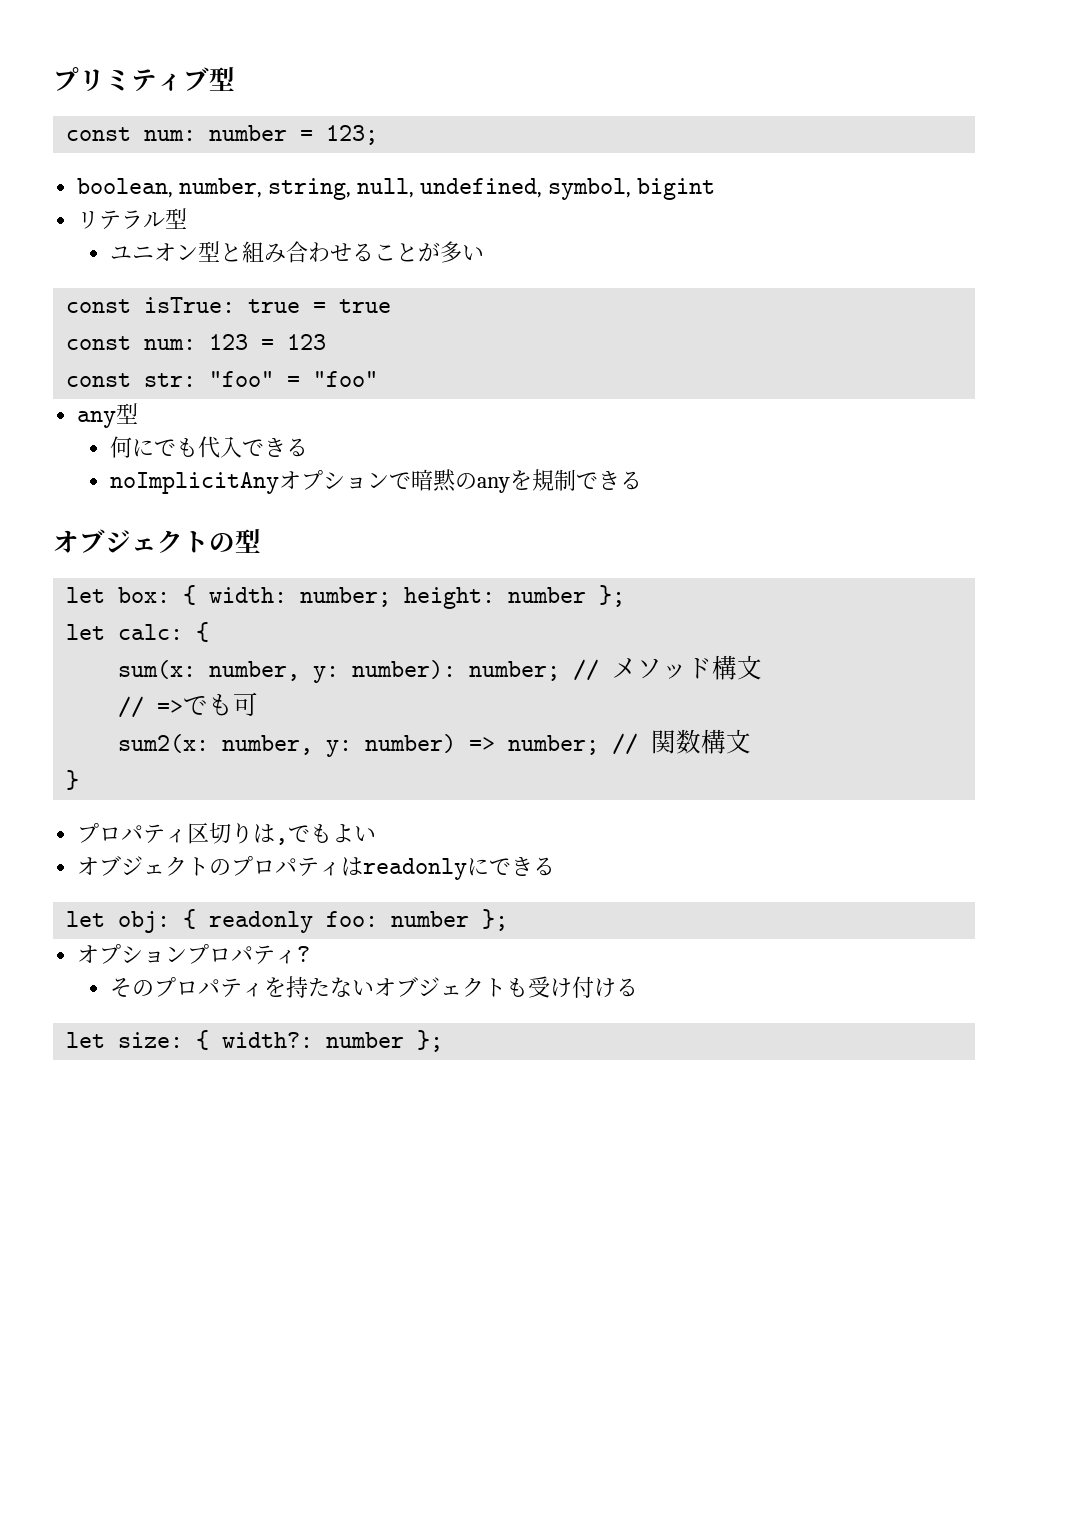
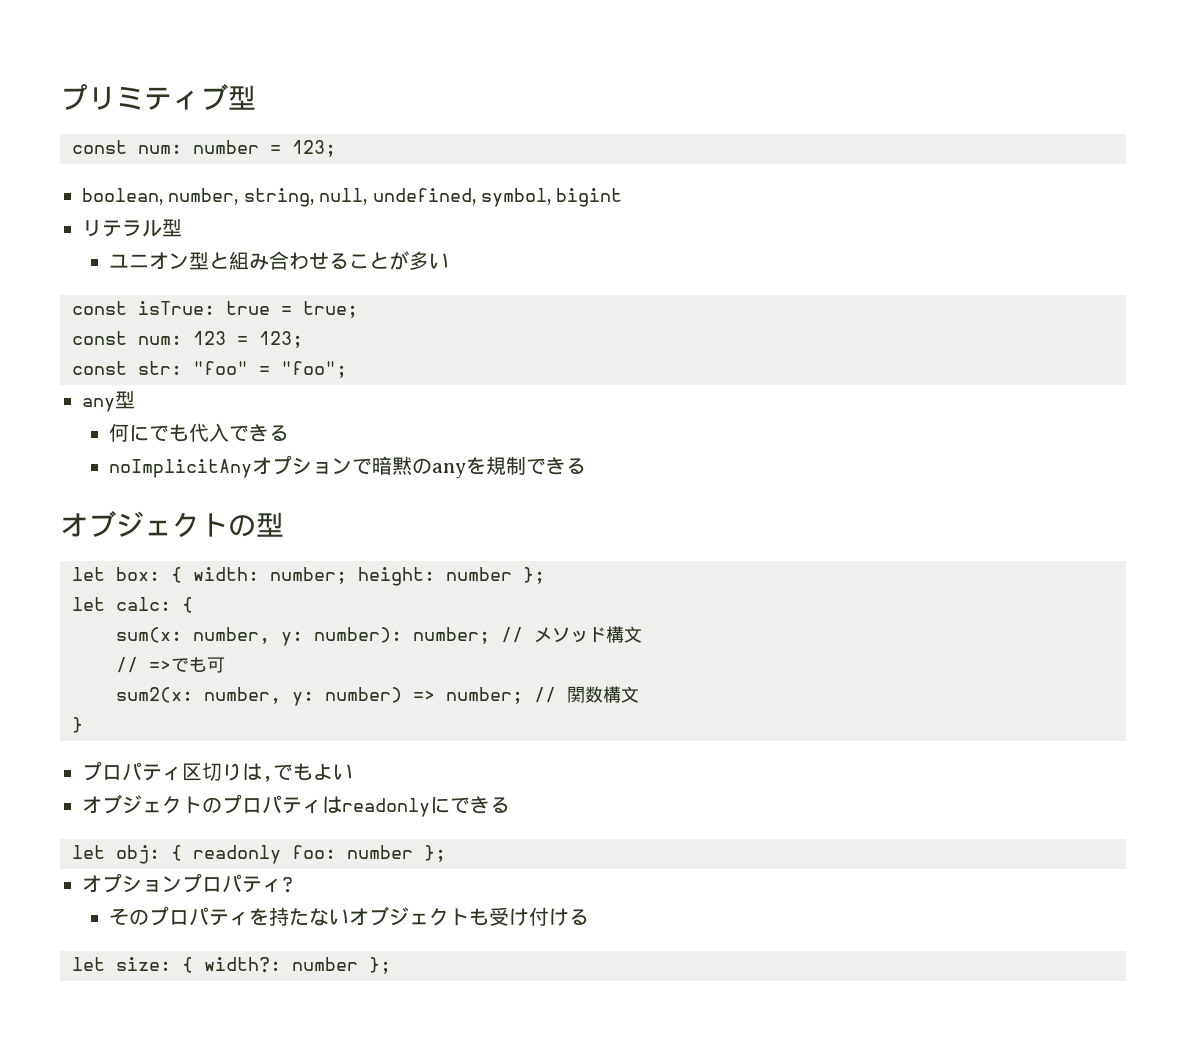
[339,299,392,313] true -> [303,301,358,318] true;
[287,334,327,350] 123 -> [259,331,303,348] 123;
[313,371,379,387] "foo" -> [281,361,347,378] "foo";

